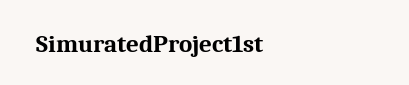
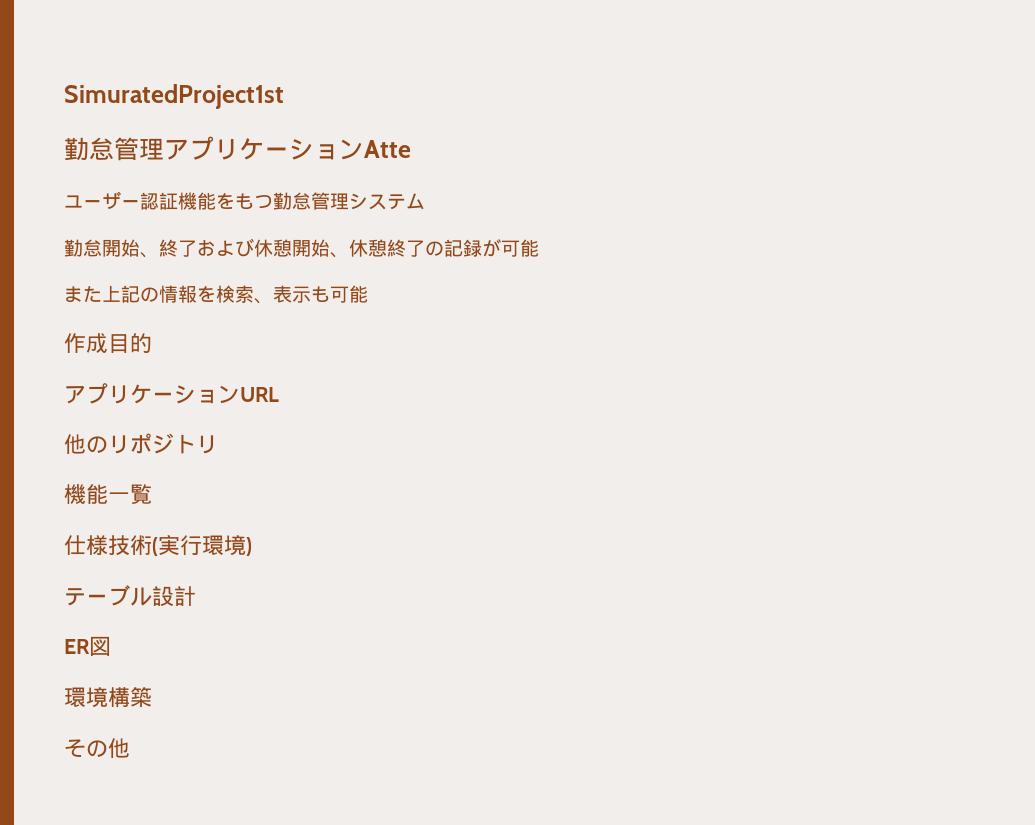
(264, 46) none -> [64,136,411,161] [64,191,425,210] [64,238,539,258] [64,285,368,304] [64,333,152,353] [64,383,279,404] [64,433,218,454] [64,484,152,504] [64,535,252,556] [64,585,196,607] [64,636,111,656] [64,687,152,708] [64,738,130,758] // 勤怠管理アプリケーションAtte // ユーザー認証機能をもつ勤怠管理システム // 勤怠開始、終了および休憩開始、休憩終了の記録が可能 // また上記の情報を検索、表示も可能 // 作成目的 // アプリケーションURL // 他のリポジトリ // 機能一覧 // 仕様技術(実行環境) // テーブル設計 // ER図 // 環境構築 // その他

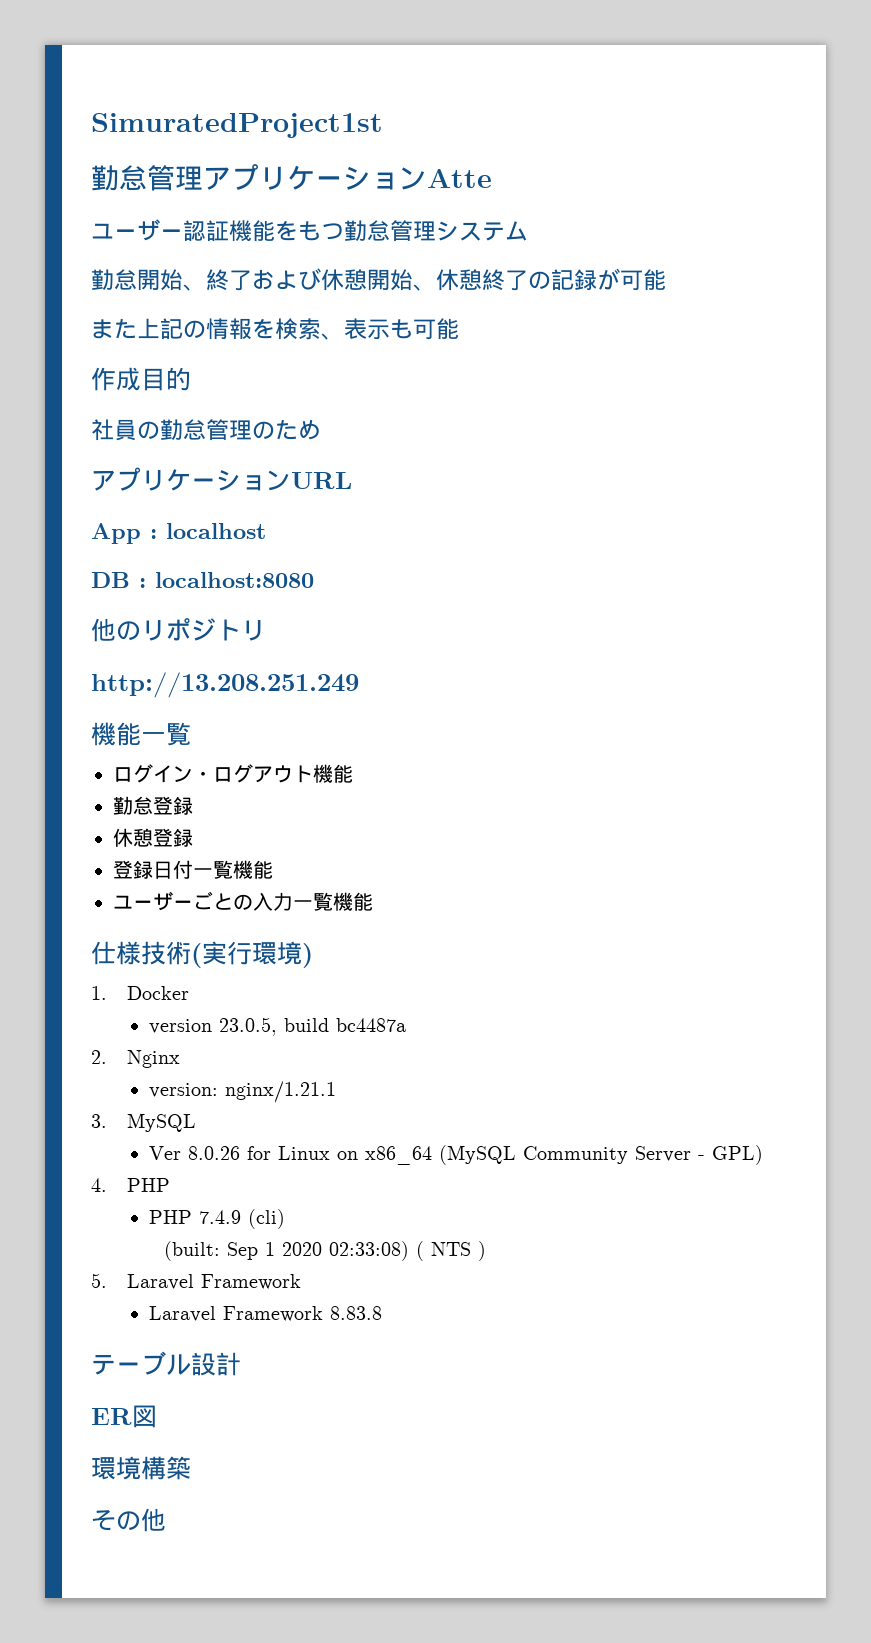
(152, 343) none -> [91,419,321,441] // 社員の勤怠管理のため
(279, 394) none -> [91,523,266,544] [91,572,314,588] // App : localhost // DB : localhost:8080
(218, 444) none -> [91,672,359,698] // http://13.208.251.249
(152, 494) none -> [113,764,353,783] [113,796,193,815] [113,828,193,847] [113,860,273,879] [113,891,373,911] // ログイン・ログアウト機能 // 勤怠登録 // 休憩登録 // 登録日付一覧機能 // ユーザーごとの入力一覧機能
(252, 546) none -> [91,986,190,1000] [149,1017,407,1036] [91,1050,181,1068] [149,1081,337,1103] [91,1113,197,1132] [149,1145,764,1165] [91,1178,171,1192] [149,1209,286,1229] [163,1241,486,1261] [91,1273,302,1290] [149,1306,383,1322] // 1. Docker // version 23.0.5, build bc4487a // 2. Nginx // version: nginx/1.21.1 // 3. MySQL // Ver 8.0.26 for Linux on x86_64 (MySQL Community Server - GPL) // 4. PHP // PHP 7.4.9 (cli) // (built: Sep 1 2020 02:33:08) ( NTS ) // 5. Laravel Framework // Laravel Framework 8.83.8

